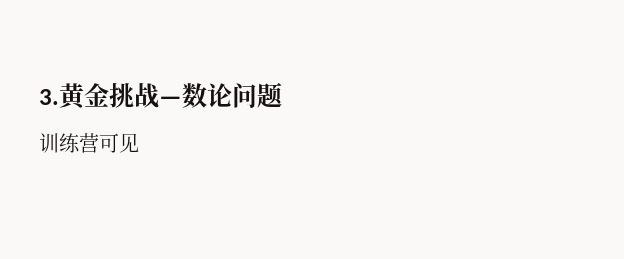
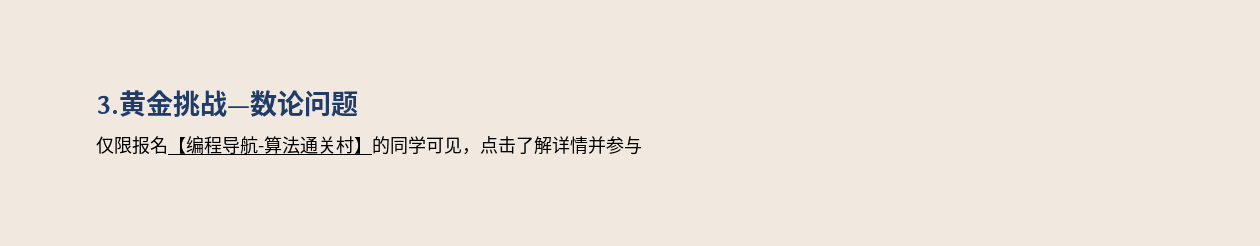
[39,133,139,153] 训练营可见 -> [96,136,642,155] 仅限报名【编程导航-算法通关村】的同学可见，点击了解详情并参与

